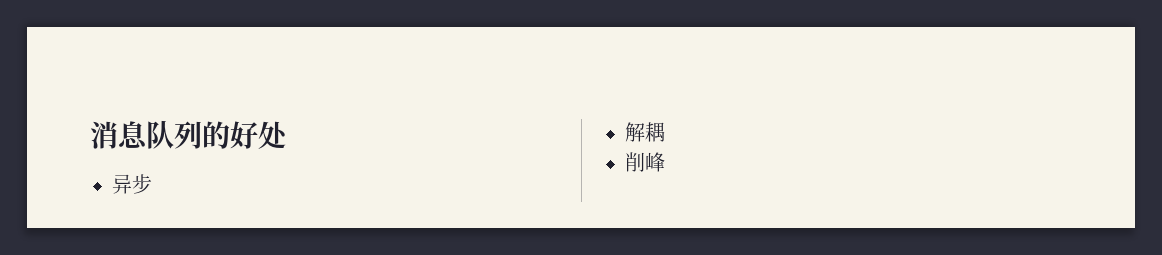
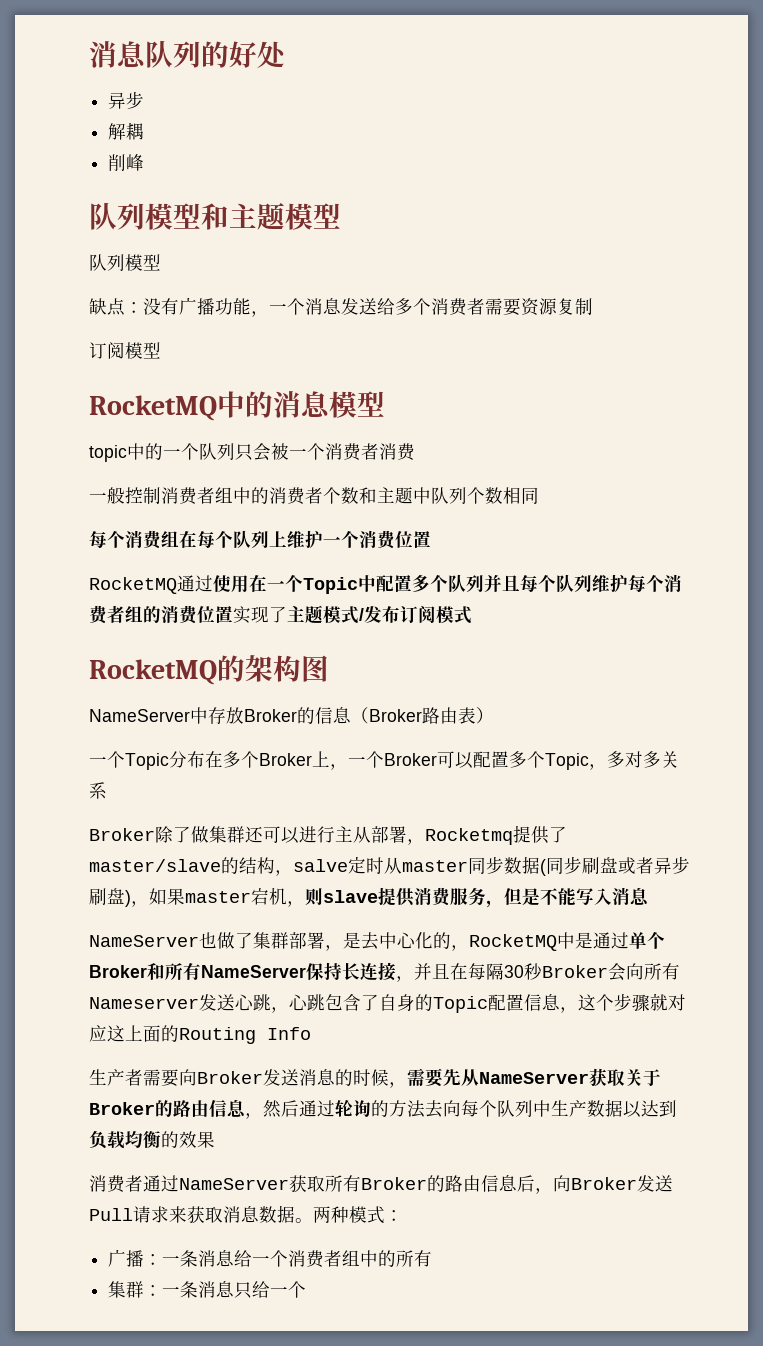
(665, 162) none -> [89,202,341,230] [89,254,161,271] [89,297,593,317] [89,342,161,359] [89,391,385,421] [89,443,415,462] [89,487,539,505] [89,530,431,549] [89,574,682,594] [89,605,472,624] [89,655,329,685] [89,707,494,724] [89,751,679,770] [89,782,107,799] [89,825,567,845] [89,856,690,876] [89,887,649,908] [89,932,665,951] [89,962,680,982] [89,993,686,1013] [89,1025,311,1044] [89,1068,661,1088] [89,1099,677,1119] [89,1130,215,1149] [89,1175,673,1194] [89,1205,403,1224] [108,1249,433,1268] [108,1281,307,1299] // 队列模型和主题模型 // 队列模型 // 缺点：没有广播功能，一个消息发送给多个消费者需要资源复制 // 订阅模型 // RocketMQ中的消息模型 // topic中的一个队列只会被一个消费者消费 // 一般控制消费者组中的消费者个数和主题中队列个数相同 // 每个消费组在每个队列上维护一个消费位置 // RocketMQ通过使用在一个Topic中配置多个队列并且每个队列维护每个消费者组的消费位置实现了主题模式/发布订阅模式 // RocketMQ的架构图 // NameServer中存放Broker的信息（Broker路由表） // 一个Topic分布在多个Broker上，一个Broker可以配置多个Topic，多对多关系 // Broker除了做集群还可以进行主从部署，Rocketmq提供了master/slave的结构，salve定时从master同步数据(同步刷盘或者异步刷盘)，如果master宕机，则slave提供消费服务，但是不能写入消息 // NameServer也做了集群部署，是去中心化的，RocketMQ中是通过单个Broker和所有NameServer保持长连接，并且在每隔30秒Broker会向所有Nameserver发送心跳，心跳包含了自身的Topic配置信息，这个步骤就对应这上面的Routing Info // 生产者需要向Broker发送消息的时候，需要先从NameServer获取关于Broker的路由信息，然后通过轮询的方法去向每个队列中生产数据以达到负载均衡的效果 // 消费者通过NameServer获取所有Broker的路由信息后，向Broker发送Pull请求来获取消息数据。两种模式： // 广播：一条消息给一个消费者组中的所有 // 集群：一条消息只给一个

